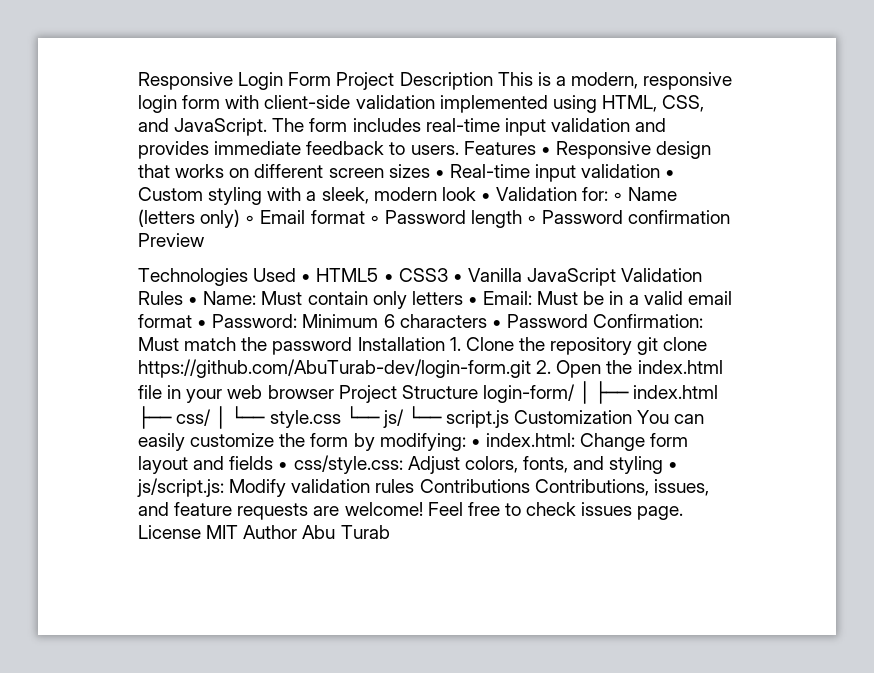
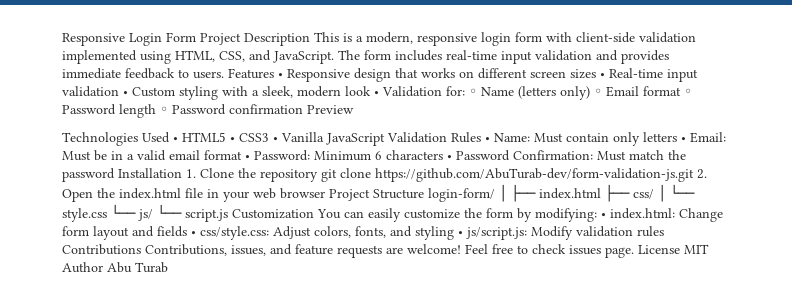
[138,359,531,378] https://github.com/AbuTurab-dev/login-form.git -> [375,168,694,182] https://github.com/AbuTurab-dev/form-validation-js.git

